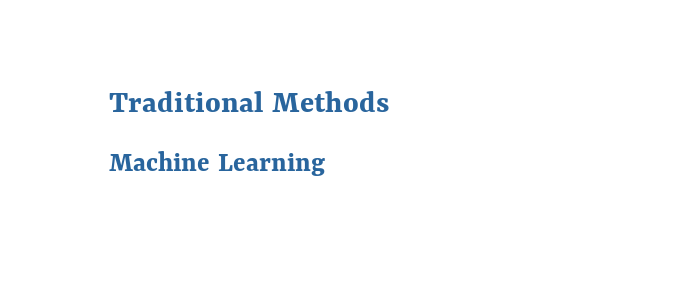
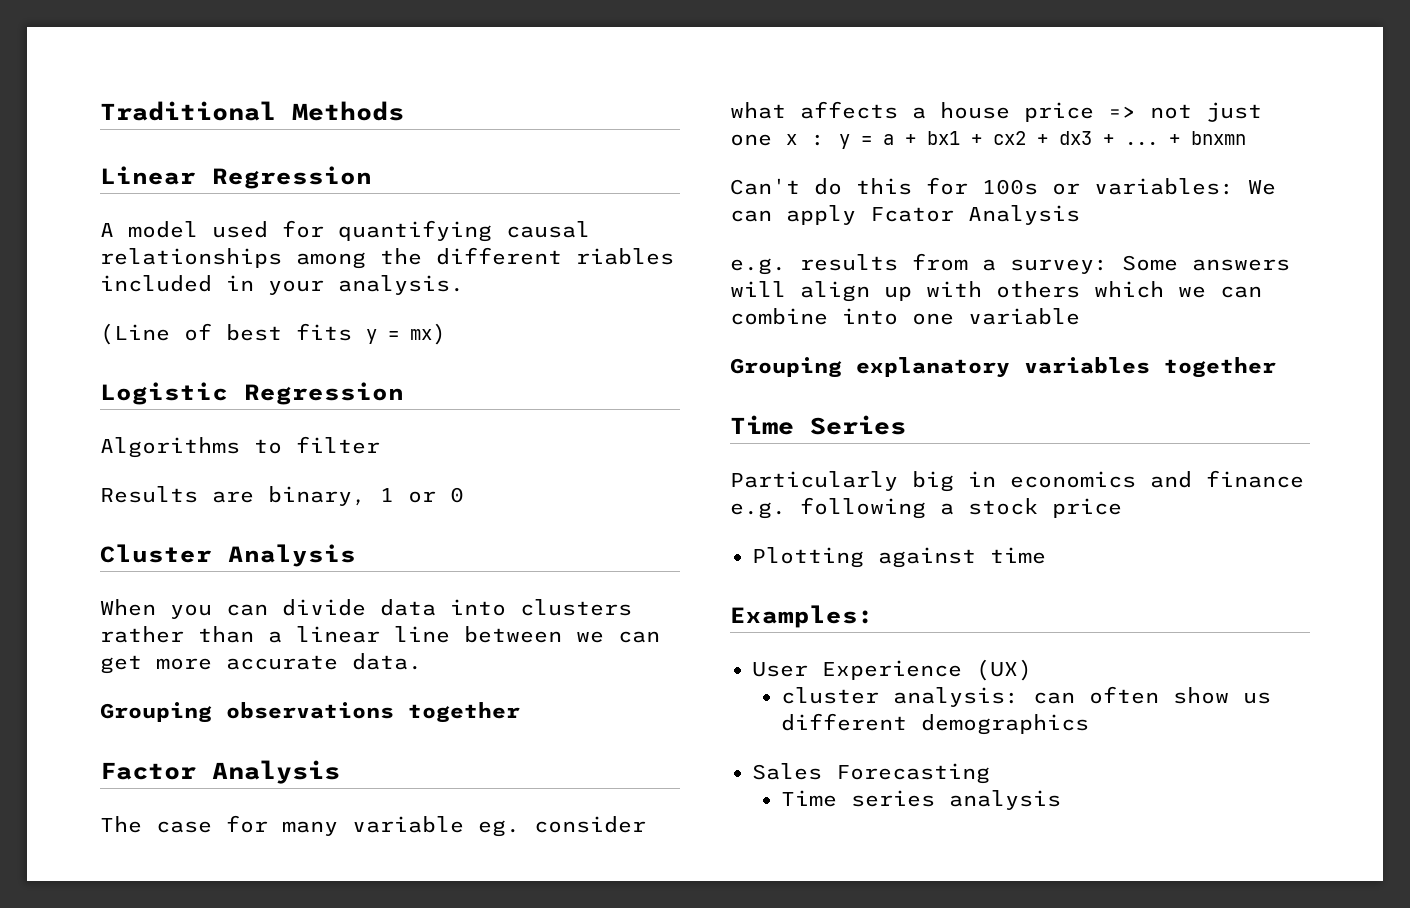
[109,151,325,176] Machine Learning -> [100,166,372,189] [100,220,590,242] [100,247,674,269] [100,275,464,295] [100,323,446,345] [100,382,404,405] [100,436,380,458] [100,486,464,506] [100,544,356,567] [100,599,632,619] [100,626,660,643] [100,653,422,674] [100,702,520,723] [100,760,340,784] [100,815,646,837] [730,101,1262,122] [730,131,1246,149] [730,177,1276,195] [730,205,1080,225] [730,253,1290,275] [730,281,1262,302] [730,308,1080,325] [730,357,1276,378] [730,415,906,435] [730,470,1304,492] [730,497,1122,519] [752,547,1046,568] [730,605,874,628] [752,659,1032,681] [780,686,1271,707] [780,713,1089,735] [752,763,990,784] [780,790,1061,810] Linear Regression // A model used for quantifying causal relationships among the different riables included in your analysis. // (Line of best fits y = mx) // Logistic Regression // Algorithms to filter // Results are binary, 1 or 0 // Cluster Analysis // When you can divide data into clusters rather than a linear line between we can get more accurate data. // Grouping observations together // Factor Analysis // The case for many variable eg. consider what affects a house price => not just one x : y = a + bx1 + cx2 + dx3 + ... + bnxmn // Can't do this for 100s or variables: We can apply Fcator Analysis // e.g. results from a survey: Some answers will align up with others which we can combine into one variable // Grouping explanatory variables together // Time Series // Particularly big in economics and finance e.g. following a stock price // Plotting against time // Examples: // User Experience (UX) // cluster analysis: can often show us different demographics // Sales Forecasting // Time series analysis

